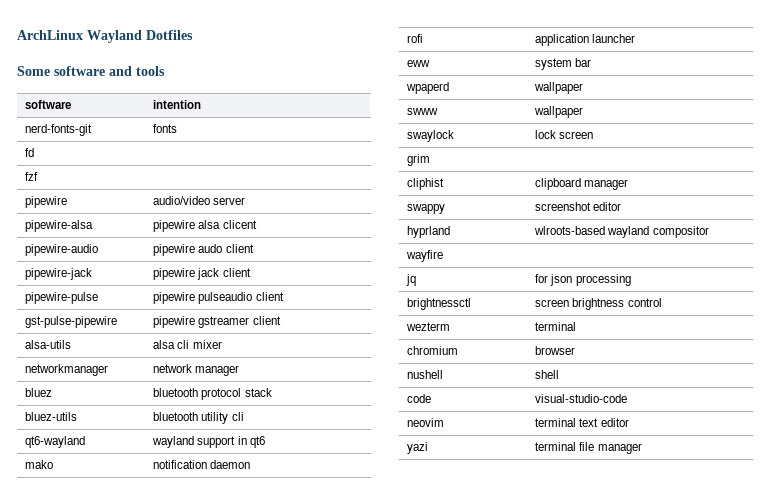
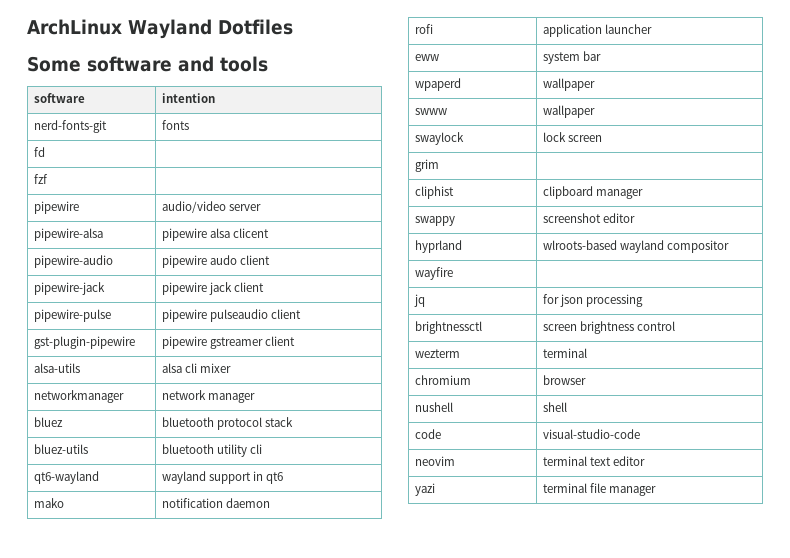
[25,316,118,328] gst-pulse-pipewire -> [33,336,135,349] gst-plugin-pipewire

